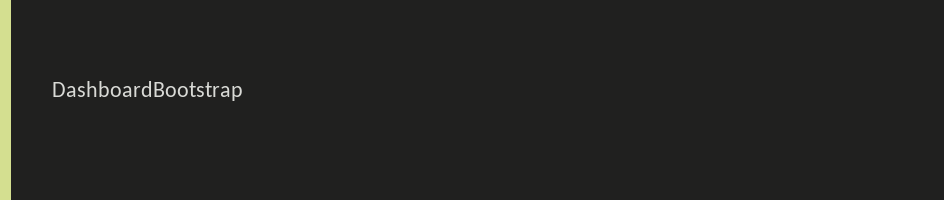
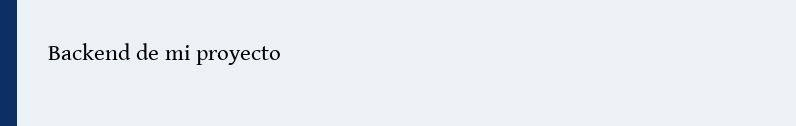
[52,81,243,101] DashboardBootstrap -> [48,43,282,65] Backend de mi proyecto

